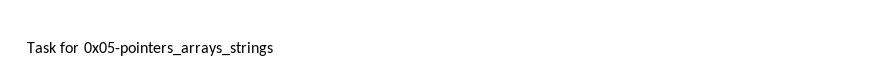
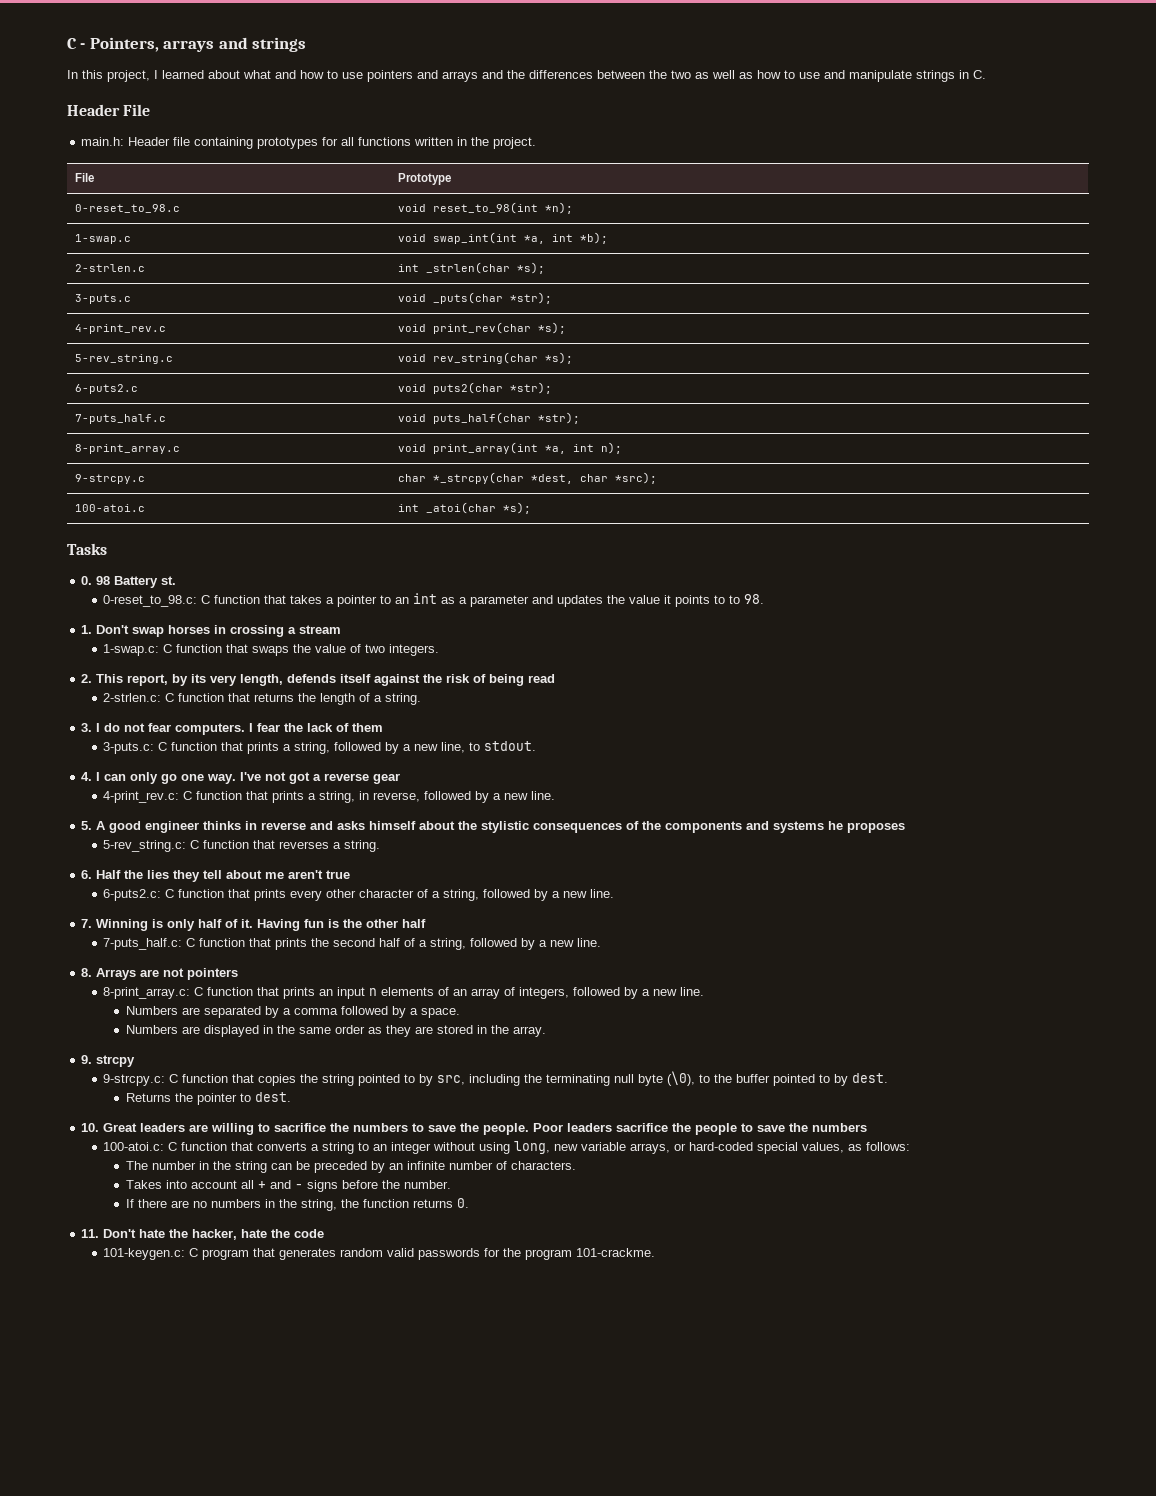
[27,42,273,56] Task for 0x05-pointers_arrays_strings -> [67,37,307,52] [67,70,986,82] [67,104,151,116] [81,137,537,149] [75,173,95,182] [398,173,452,185] [75,204,181,213] [398,202,574,214] [75,234,132,244] [398,232,609,244] [75,264,146,272] [398,262,546,274] [75,294,132,304] [398,292,553,304] [75,324,167,334] [398,322,567,334] [75,354,174,364] [398,352,574,364] [75,384,139,394] [398,382,553,394] [75,414,167,424] [398,412,581,424] [75,444,181,454] [398,442,623,454] [75,474,146,484] [398,472,658,484] [75,504,146,512] [398,502,532,514] [67,543,107,555] [81,576,177,588] [103,593,765,607] [81,625,342,637] [103,644,440,656] [81,674,556,686] [103,693,422,705] [81,723,384,735] [103,741,537,754] [81,772,401,784] [103,791,556,803] [81,821,906,833] [103,840,381,852] [81,870,351,882] [103,889,615,901] [81,919,427,931] [103,938,602,950] [81,968,239,980] [103,987,705,999] [125,1006,460,1018] [125,1025,546,1037] [81,1055,136,1067] [103,1071,889,1086] [125,1092,291,1105] [81,1123,868,1135] [103,1141,911,1154] [125,1161,576,1173] [125,1180,451,1192] [125,1198,469,1211] [81,1229,325,1240] [103,1248,656,1260] C - Pointers, arrays and strings // In this project, I learned about what and how to use pointers and arrays and the differences between the two as well as how to use and manipulate strings in C. // Header File // main.h: Header file containing prototypes for all functions written in the project. // File | Prototype // 0-reset_to_98.c | void reset_to_98(int *n); // 1-swap.c | void swap_int(int *a, int *b); // 2-strlen.c | int _strlen(char *s); // 3-puts.c | void _puts(char *str); // 4-print_rev.c | void print_rev(char *s); // 5-rev_string.c | void rev_string(char *s); // 6-puts2.c | void puts2(char *str); // 7-puts_half.c | void puts_half(char *str); // 8-print_array.c | void print_array(int *a, int n); // 9-strcpy.c | char *_strcpy(char *dest, char *src); // 100-atoi.c | int _atoi(char *s); // Tasks // 0. 98 Battery st. // 0-reset_to_98.c: C function that takes a pointer to an int as a parameter and updates the value it points to to 98. // 1. Don't swap horses in crossing a stream // 1-swap.c: C function that swaps the value of two integers. // 2. This report, by its very length, defends itself against the risk of being read // 2-strlen.c: C function that returns the length of a string. // 3. I do not fear computers. I fear the lack of them // 3-puts.c: C function that prints a string, followed by a new line, to stdout. // 4. I can only go one way. I've not got a reverse gear // 4-print_rev.c: C function that prints a string, in reverse, followed by a new line. // 5. A good engineer thinks in reverse and asks himself about the stylistic consequences of the components and systems he proposes // 5-rev_string.c: C function that reverses a string. // 6. Half the lies they tell about me aren't true // 6-puts2.c: C function that prints every other character of a string, followed by a new line. // 7. Winning is only half of it. Having fun is the other half // 7-puts_half.c: C function that prints the second half of a string, followed by a new line. // 8. Arrays are not pointers // 8-print_array.c: C function that prints an input n elements of an array of integers, followed by a new line. // Numbers are separated by a comma followed by a space. // Numbers are displayed in the same order as they are stored in the array. // 9. strcpy // 9-strcpy.c: C function that copies the string pointed to by src, including the terminating null byte (\0), to the buffer pointed to by dest. // Returns the pointer to dest. // 10. Great leaders are willing to sacrifice the numbers to save the people. Poor leaders sacrifice the people to save the numbers // 100-atoi.c: C function that converts a string to an integer without using long, new variable arrays, or hard-coded special values, as follows: // The number in the string can be preceded by an infinite number of characters. // Takes into account all + and - signs before the number. // If there are no numbers in the string, the function returns 0. // 11. Don't hate the hacker, hate the code // 101-keygen.c: C program that generates random valid passwords for the program 101-crackme.

